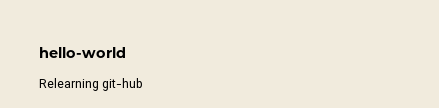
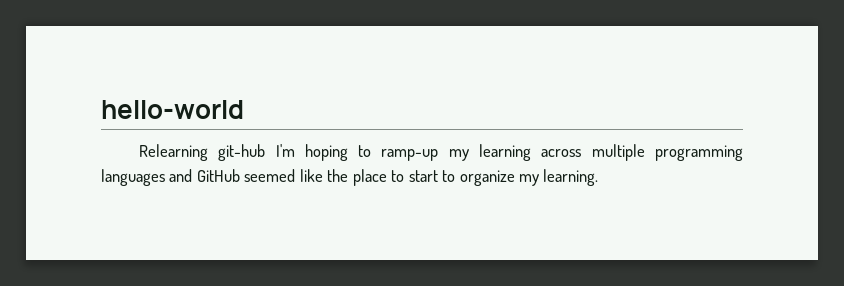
(144, 84) none -> [275,144,744,161] [101,169,599,186] I'm hoping to ramp-up my learning across multiple programming languages and GitHub seemed like the place to start to organize my learning.

